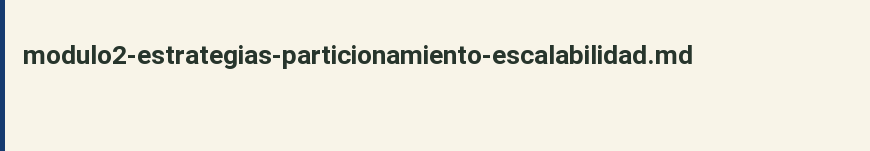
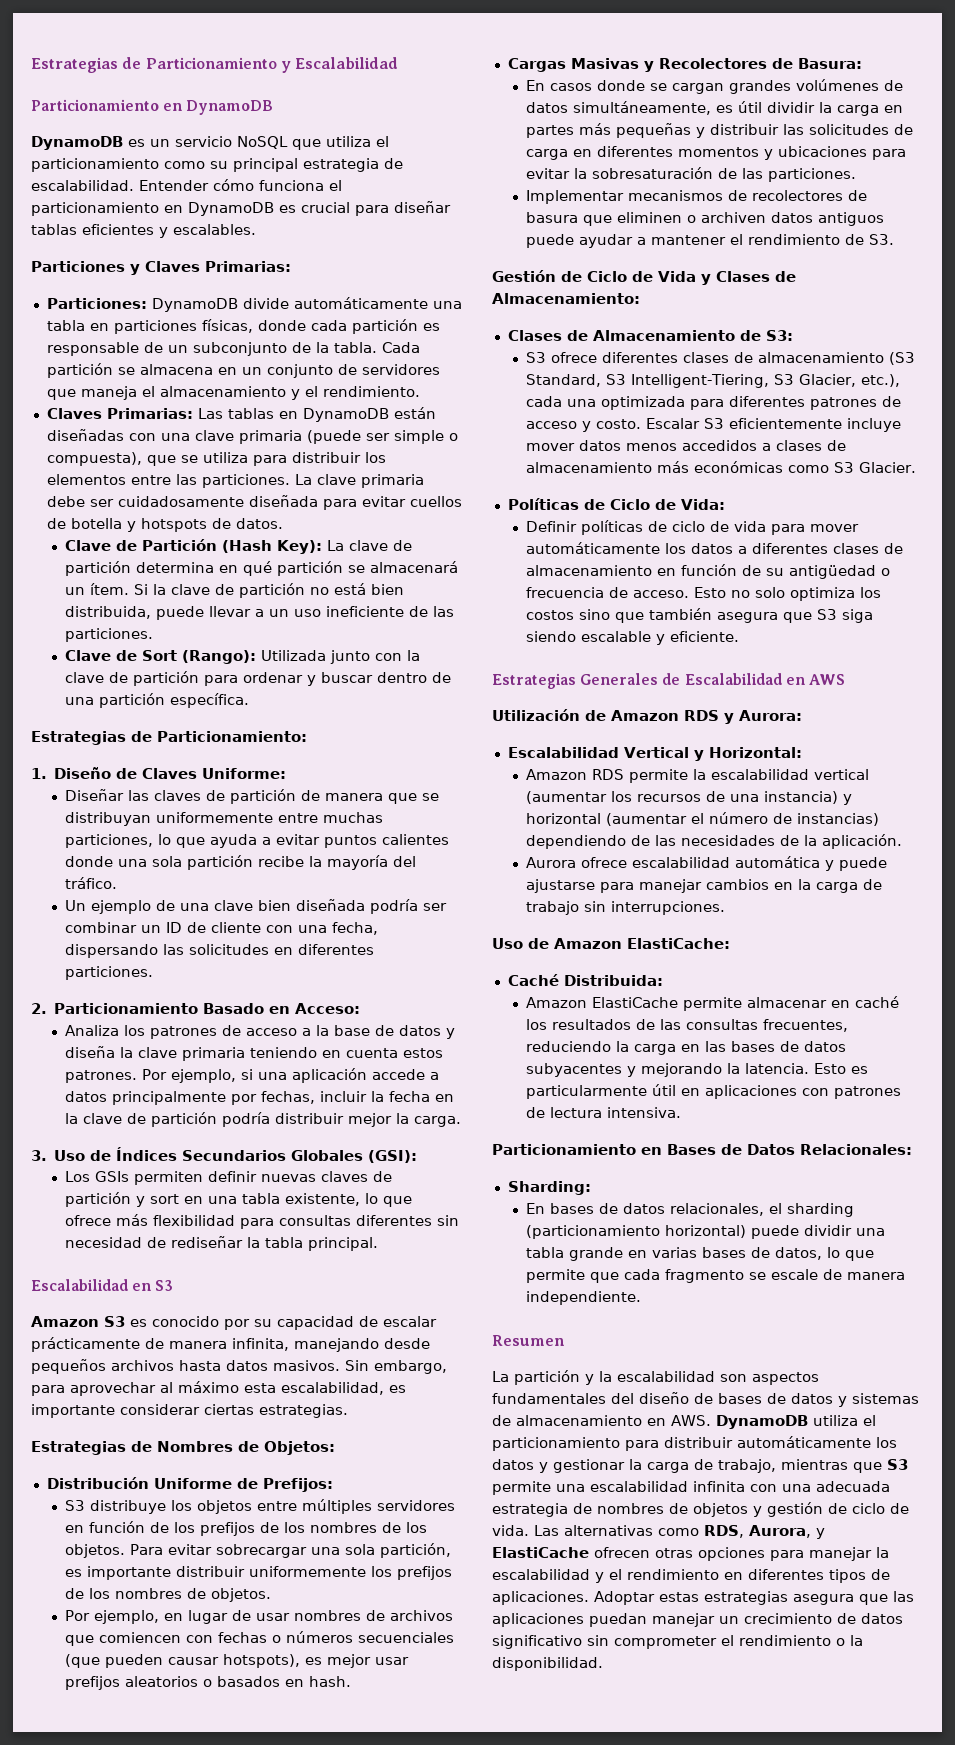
[23,45,693,69] modulo2-estrategias-particionamiento-escalabilidad.md -> [31,57,399,73] [31,99,274,115] [31,136,389,150] [31,158,403,172] [31,179,342,191] [31,201,451,216] [31,224,256,238] [31,261,291,275] [46,297,462,312] [46,319,440,334] [46,342,420,356] [46,363,440,378] [46,386,420,400] [46,407,436,422] [46,429,458,444] [46,452,386,466] [46,474,424,488] [46,495,462,510] [46,518,283,532] [65,539,413,554] [65,561,459,576] [65,583,405,598] [65,606,455,620] [65,628,154,642] [65,650,421,664] [65,671,452,686] [65,693,250,708] [31,731,307,745] [31,767,287,779] [65,789,440,804] [65,812,384,826] [65,834,450,848] [65,855,417,870] [65,877,118,889] [65,899,448,914] [65,922,379,935] [65,944,375,958] [65,966,154,980] [31,1003,361,1014] [65,1025,456,1039] [65,1046,444,1061] [65,1068,440,1083] [65,1091,455,1105] [65,1112,462,1127] [31,1147,418,1163] [65,1171,393,1185] [65,1192,413,1207] [65,1214,460,1229] [65,1236,379,1251] [31,1279,174,1291] [31,1316,437,1330] [31,1337,430,1352] [31,1359,447,1374] [31,1381,406,1396] [31,1404,348,1418] [31,1441,335,1455] [46,1477,333,1492] [65,1499,456,1514] [65,1521,428,1536] [65,1543,452,1558] [65,1566,453,1580] [65,1588,272,1602] [65,1610,454,1624] [65,1631,455,1646] [65,1654,410,1668] [65,1676,352,1690] [507,58,862,72] [526,79,904,94] [526,101,904,116] [526,123,914,138] [526,146,907,160] [526,167,857,182] [526,190,868,204] [526,212,885,226] [526,234,895,248] [492,270,796,285] [492,293,640,304] [507,330,793,341] [526,352,916,365] [526,374,901,388] [526,396,902,410] [526,418,902,432] [526,440,847,451] [526,461,917,473] [507,498,725,510] [526,520,860,535] [526,542,904,554] [526,564,891,579] [526,587,882,601] [526,608,874,623] [526,631,740,645] [492,673,845,689] [492,709,802,724] [507,747,802,761] [526,769,870,783] [526,791,853,805] [526,812,880,826] [526,834,903,849] [526,856,888,871] [526,879,883,893] [526,901,726,915] [492,938,730,949] [507,974,663,986] [526,996,900,1011] [526,1019,849,1032] [526,1041,847,1055] [526,1063,869,1077] [526,1084,902,1099] [526,1107,682,1118] [492,1144,912,1155] [507,1181,591,1195] [526,1203,855,1217] [526,1225,886,1239] [526,1247,875,1261] [526,1269,906,1283] [526,1291,642,1305] [492,1335,565,1346] [492,1370,819,1385] [492,1392,919,1407] [492,1415,876,1429] [492,1436,897,1451] [492,1459,908,1473] [492,1481,890,1495] [492,1502,909,1517] [492,1525,825,1539] [492,1547,889,1561] [492,1569,890,1583] [492,1591,914,1605] [492,1613,903,1627] [492,1635,863,1649] [492,1657,603,1671] Estrategias de Particionamiento y Escalabilidad // Particionamiento en DynamoDB // DynamoDB es un servicio NoSQL que utiliza el particionamiento como su principal estrategia de escalabilidad. Entender cómo funciona el particionamiento en DynamoDB es crucial para diseñar tablas eficientes y escalables. // Particiones y Claves Primarias: // Particiones: DynamoDB divide automáticamente una tabla en particiones físicas, donde cada partición es responsable de un subconjunto de la tabla. Cada partición se almacena en un conjunto de servidores que maneja el almacenamiento y el rendimiento. // Claves Primarias: Las tablas en DynamoDB están diseñadas con una clave primaria (puede ser simple o compuesta), que se utiliza para distribuir los elementos entre las particiones. La clave primaria debe ser cuidadosamente diseñada para evitar cuellos de botella y hotspots de datos. // Clave de Partición (Hash Key): La clave de partición determina en qué partición se almacenará un ítem. Si la clave de partición no está bien distribuida, puede llevar a un uso ineficiente de las particiones. // Clave de Sort (Rango): Utilizada junto con la clave de partición para ordenar y buscar dentro de una partición específica. // Estrategias de Particionamiento: // 1. Diseño de Claves Uniforme: // Diseñar las claves de partición de manera que se distribuyan uniformemente entre muchas particiones, lo que ayuda a evitar puntos calientes donde una sola partición recibe la mayoría del tráfico. // Un ejemplo de una clave bien diseñada podría ser combinar un ID de cliente con una fecha, dispersando las solicitudes en diferentes particiones. // 2. Particionamiento Basado en Acceso: // Analiza los patrones de acceso a la base de datos y diseña la clave primaria teniendo en cuenta estos patrones. Por ejemplo, si una aplicación accede a datos principalmente por fechas, incluir la fecha en la clave de partición podría distribuir mejor la carga. // 3. Uso de Índices Secundarios Globales (GSI): // Los GSIs permiten definir nuevas claves de partición y sort en una tabla existente, lo que ofrece más flexibilidad para consultas diferentes sin necesidad de rediseñar la tabla principal. // Escalabilidad en S3 // Amazon S3 es conocido por su capacidad de escalar prácticamente de manera infinita, manejando desde pequeños archivos hasta datos masivos. Sin embargo, para aprovechar al máximo esta escalabilidad, es importante considerar ciertas estrategias. // Estrategias de Nombres de Objetos: // Distribución Uniforme de Prefijos: // S3 distribuye los objetos entre múltiples servidores en función de los prefijos de los nombres de los objetos. Para evitar sobrecargar una sola partición, es importante distribuir uniformemente los prefijos de los nombres de objetos. // Por ejemplo, en lugar de usar nombres de archivos que comiencen con fechas o números secuenciales (que pueden causar hotspots), es mejor usar prefijos aleatorios o basados en hash. // Cargas Masivas y Recolectores de Basura: // En casos donde se cargan grandes volúmenes de datos simultáneamente, es útil dividir la carga en partes más pequeñas y distribuir las solicitudes de carga en diferentes momentos y ubicaciones para evitar la sobresaturación de las particiones. // Implementar mecanismos de recolectores de basura que eliminen o archiven datos antiguos puede ayudar a mantener el rendimiento de S3. // Gestión de Ciclo de Vida y Clases de Almacenamiento: // Clases de Almacenamiento de S3: // S3 ofrece diferentes clases de almacenamiento (S3 Standard, S3 Intelligent-Tiering, S3 Glacier, etc.), cada una optimizada para diferentes patrones de acceso y costo. Escalar S3 eficientemente incluye mover datos menos accedidos a clases de almacenamiento más económicas como S3 Glacier. // Políticas de Ciclo de Vida: // Definir políticas de ciclo de vida para mover automáticamente los datos a diferentes clases de almacenamiento en función de su antigüedad o frecuencia de acceso. Esto no solo optimiza los costos sino que también asegura que S3 siga siendo escalable y eficiente. // Estrategias Generales de Escalabilidad en AWS // Utilización de Amazon RDS y Aurora: // Escalabilidad Vertical y Horizontal: // Amazon RDS permite la escalabilidad vertical (aumentar los recursos de una instancia) y horizontal (aumentar el número de instancias) dependiendo de las necesidades de la aplicación. // Aurora ofrece escalabilidad automática y puede ajustarse para manejar cambios en la carga de trabajo sin interrupciones. // Uso de Amazon ElastiCache: // Caché Distribuida: // Amazon ElastiCache permite almacenar en caché los resultados de las consultas frecuentes, reduciendo la carga en las bases de datos subyacentes y mejorando la latencia. Esto es particularmente útil en aplicaciones con patrones de lectura intensiva. // Particionamiento en Bases de Datos Relacionales: // Sharding: // En bases de datos relacionales, el sharding (particionamiento horizontal) puede dividir una tabla grande en varias bases de datos, lo que permite que cada fragmento se escale de manera independiente. // Resumen // La partición y la escalabilidad son aspectos fundamentales del diseño de bases de datos y sistemas de almacenamiento en AWS. DynamoDB utiliza el particionamiento para distribuir automáticamente los datos y gestionar la carga de trabajo, mientras que S3 permite una escalabilidad infinita con una adecuada estrategia de nombres de objetos y gestión de ciclo de vida. Las alternativas como RDS, Aurora, y ElastiCache ofrecen otras opciones para manejar la escalabilidad y el rendimiento en diferentes tipos de aplicaciones. Adoptar estas estrategias asegura que las aplicaciones puedan manejar un crecimiento de datos significativo sin comprometer el rendimiento o la disponibilidad.

